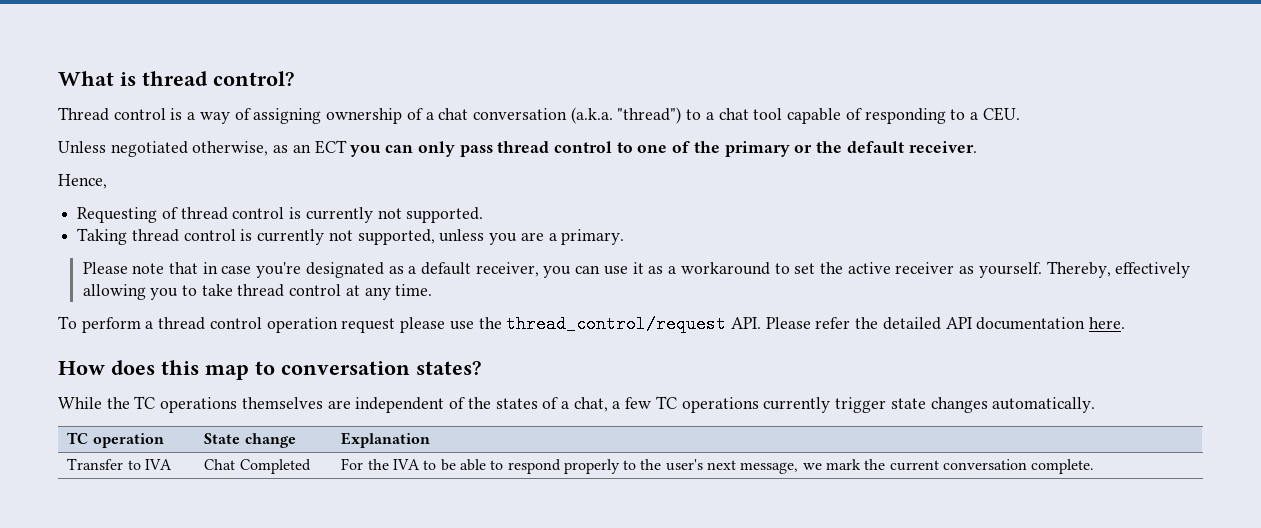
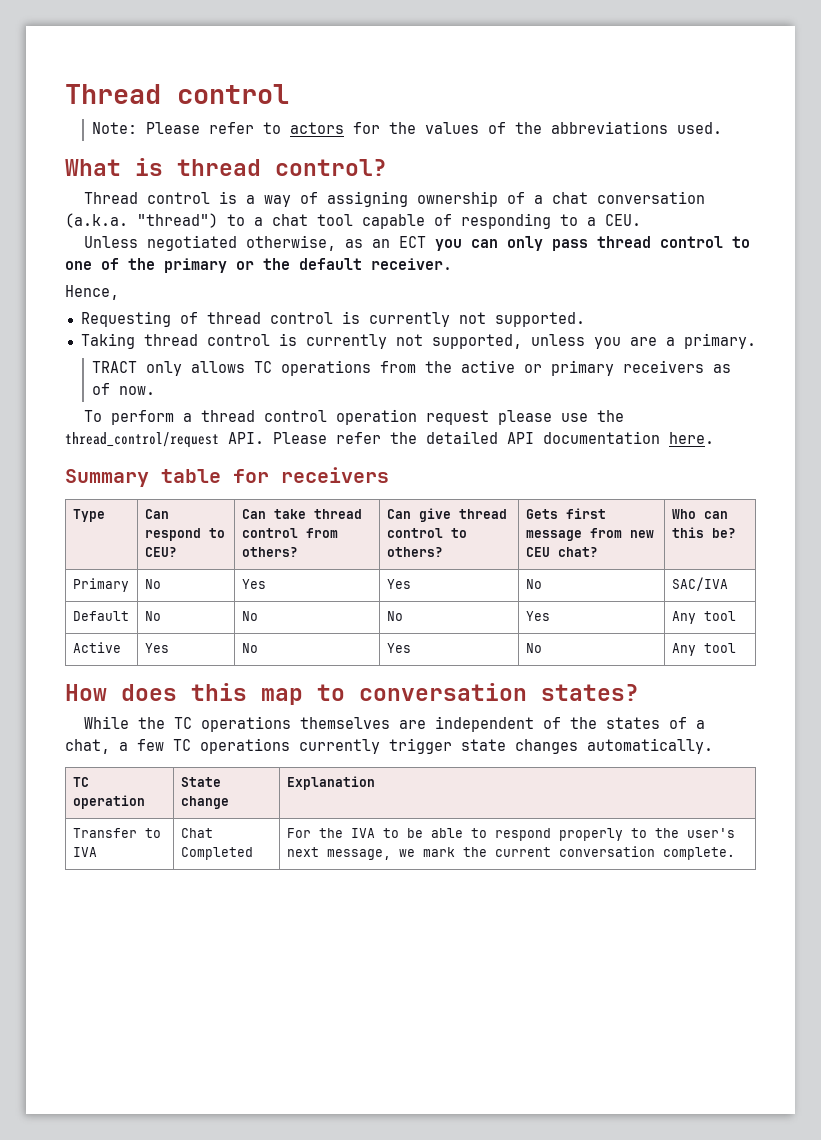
(58, 78) none -> [65,84,289,104] [92,121,723,134] Thread control // Note: Please refer to actors for the values of the abbreviations used. //
[82,261,1191,278] [82,284,433,300] Please note that in case you're designated as a default receiver, you can use it as a workaround to set the active receiver as yourself. Thereby, effectively allowing you to take thread control at any time. -> [92,360,732,376] [92,383,156,395] TRACT only allows TC operations from the active or primary receivers as of now.
(1126, 323) none -> [65,467,389,487] [72,509,105,522] [144,509,169,519] [144,528,225,541] [144,547,177,557] [241,509,362,519] [241,528,338,538] [241,547,298,557] [386,508,507,522] [386,528,467,538] [386,547,443,557] [525,508,606,519] [525,528,654,541] [525,547,598,557] [671,509,728,519] [671,527,736,538] [72,578,129,592] [144,579,161,589] [241,579,266,589] [386,579,411,589] [525,579,542,589] [671,577,728,591] [72,611,129,621] [144,611,161,621] [241,611,258,621] [386,611,403,621] [525,611,550,621] [671,611,736,624] [72,642,121,653] [144,643,169,653] [241,643,258,653] [386,643,411,653] [525,643,542,653] [671,643,736,656] // Summary table for receivers // Type | Can respond to CEU? | Can take thread control from others? | Can give thread control to others? | Gets first message from new CEU chat? | Who can this be? // Primary | No | Yes | Yes | No | SAC/IVA // Default | No | No | No | Yes | Any tool // Active | Yes | No | Yes | No | Any tool

